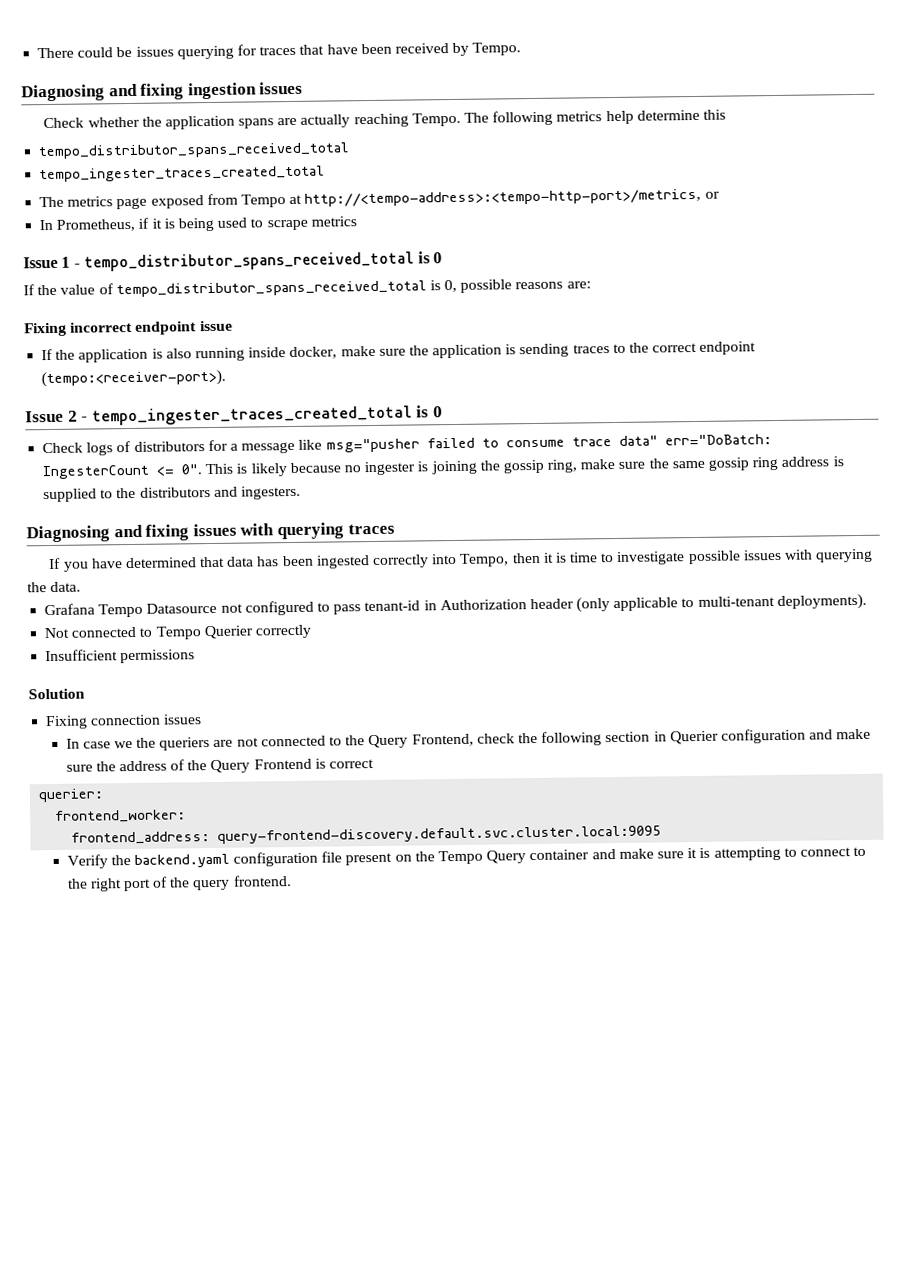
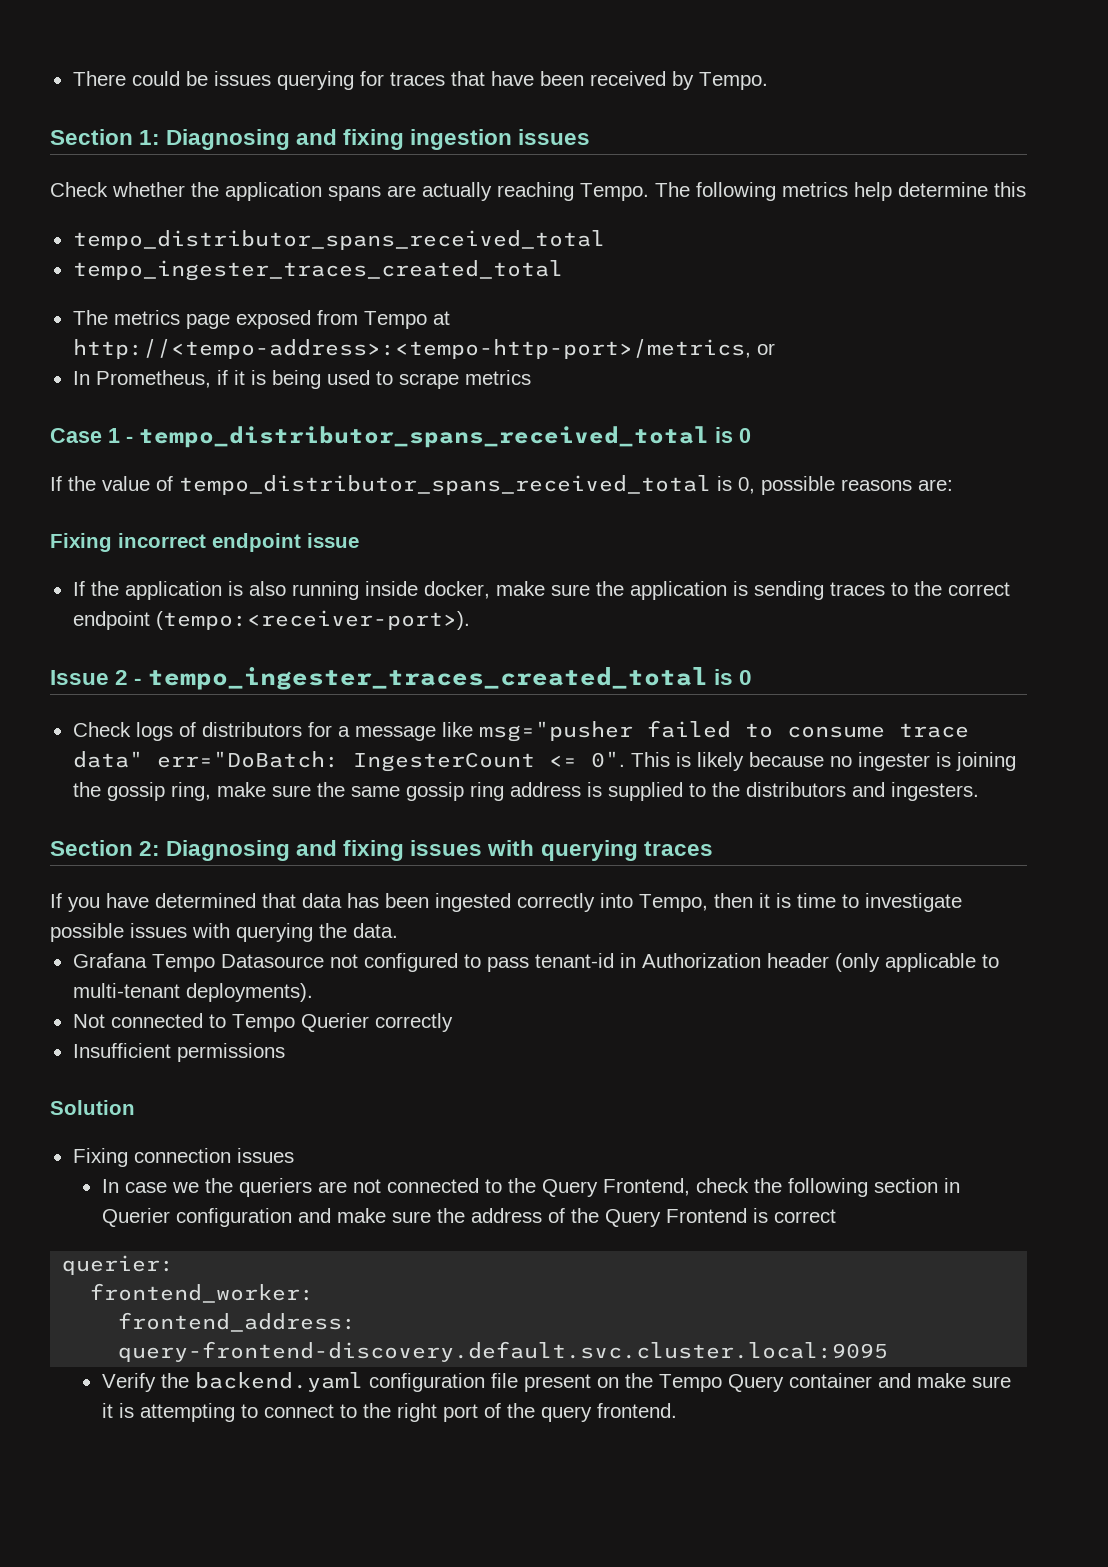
(522, 49) none -> [50,129,161,145] Section 1:
[23,256,58,269] Issue -> [50,428,102,443] Case
(301, 492) none -> [50,840,161,856] Section 2:

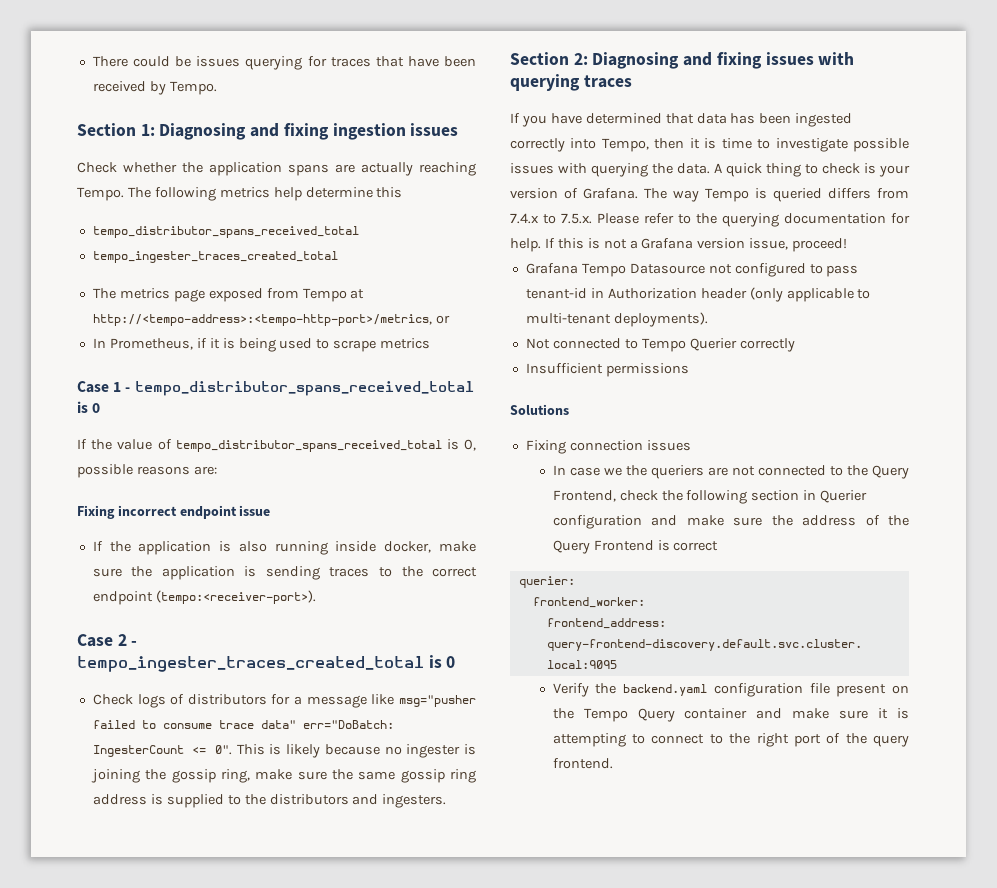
[50,670,109,685] Issue -> [77,634,113,647] Case
(398, 930) none -> [714,163,910,177] [510,188,909,202] [510,213,910,227] [510,238,848,252] A quick thing to check is your version of Grafana. The way Tempo is queried differs from 7.4.x to 7.5.x. Please refer to the querying documentation for help. If this is not a Grafana version issue, proceed!
[50,1100,135,1115] Solution -> [510,404,569,415] Solutions

